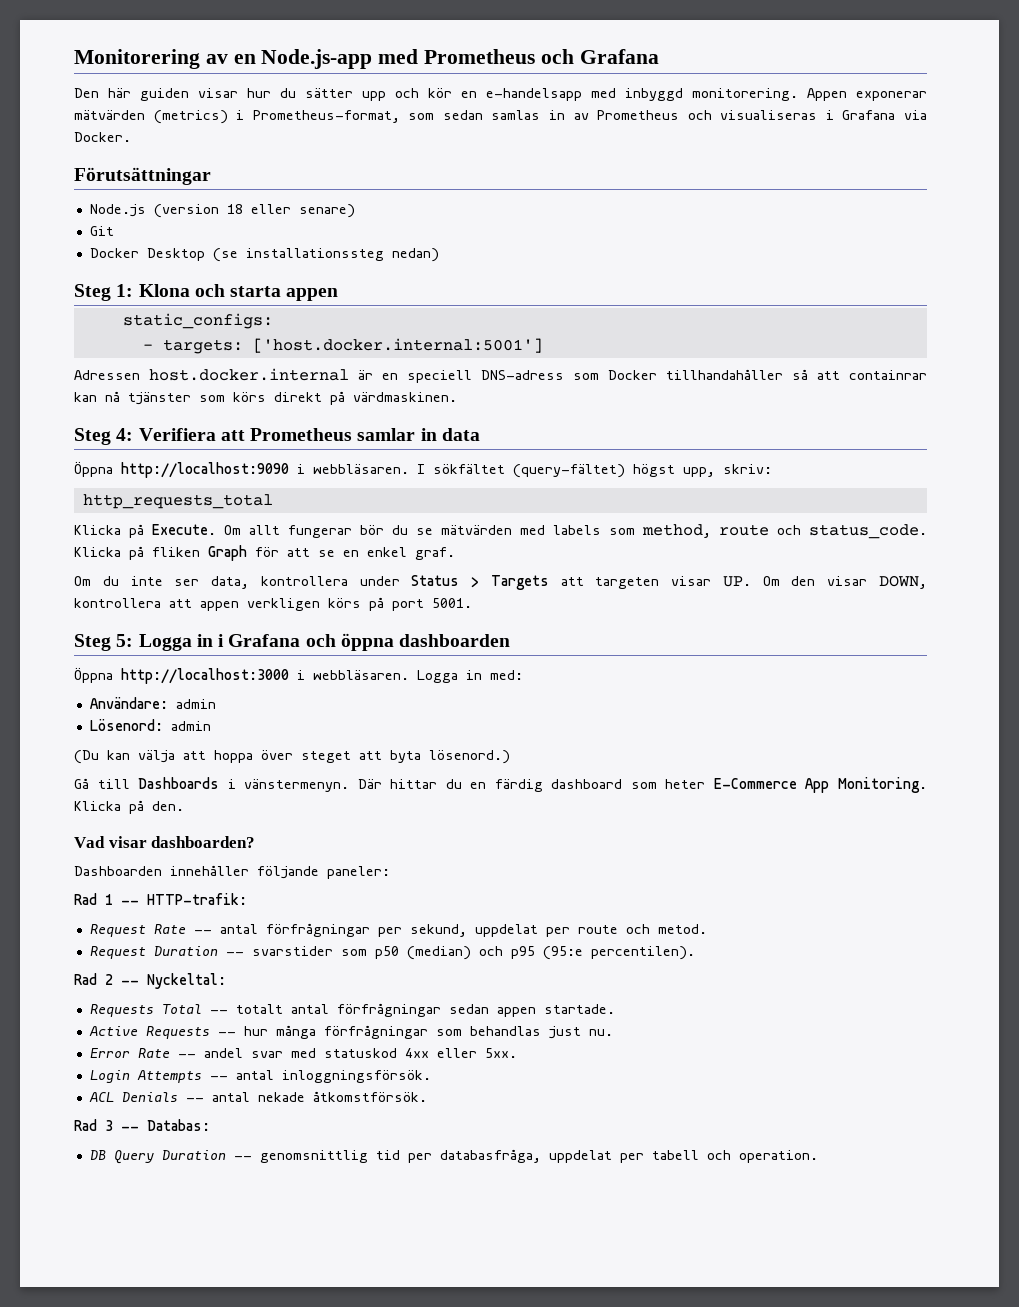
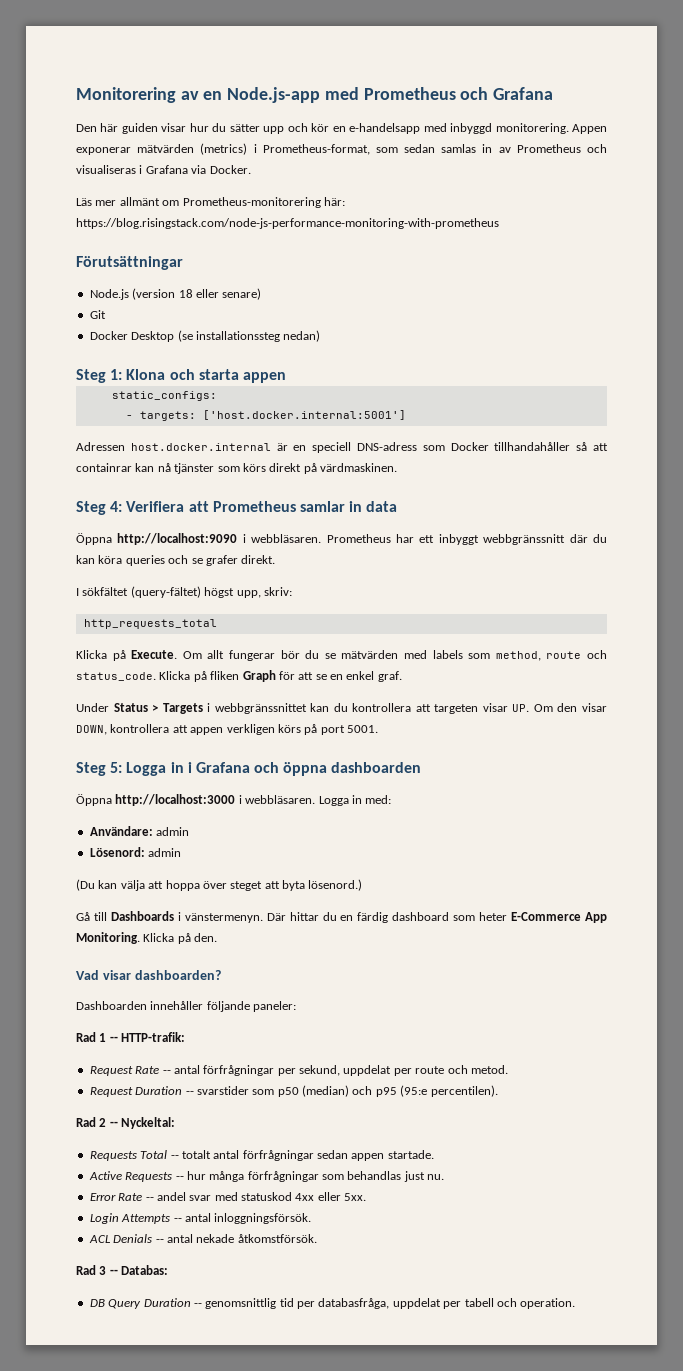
(131, 137) none -> [76,197,345,208] [76,218,499,229] // Läs mer allmänt om Prometheus-monitorering här: https://blog.risingstack.com/node-js-performance-monitoring-with-prometheus
(409, 469) none -> [326,534,607,545] [76,555,276,566] Prometheus har ett inbyggt webbgränssnitt där du kan köra queries och se grafer direkt. //
[74,575,549,590] Om du inte ser data, kontrollera under Status > Targets -> [76,703,412,714] Under Status > Targets i webbgränssnittet kan du kontrollera

